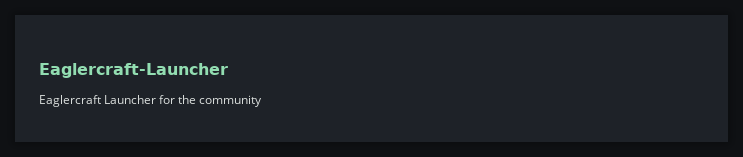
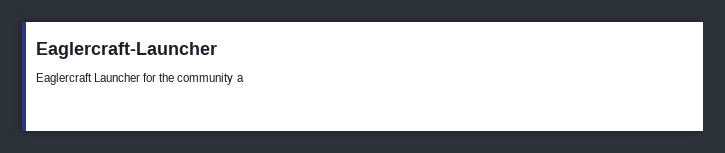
(263, 101) none -> [236,75,244,82] a

